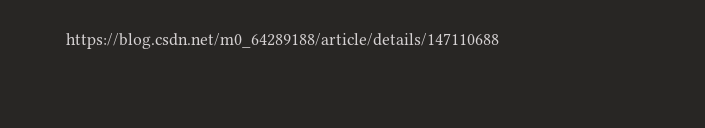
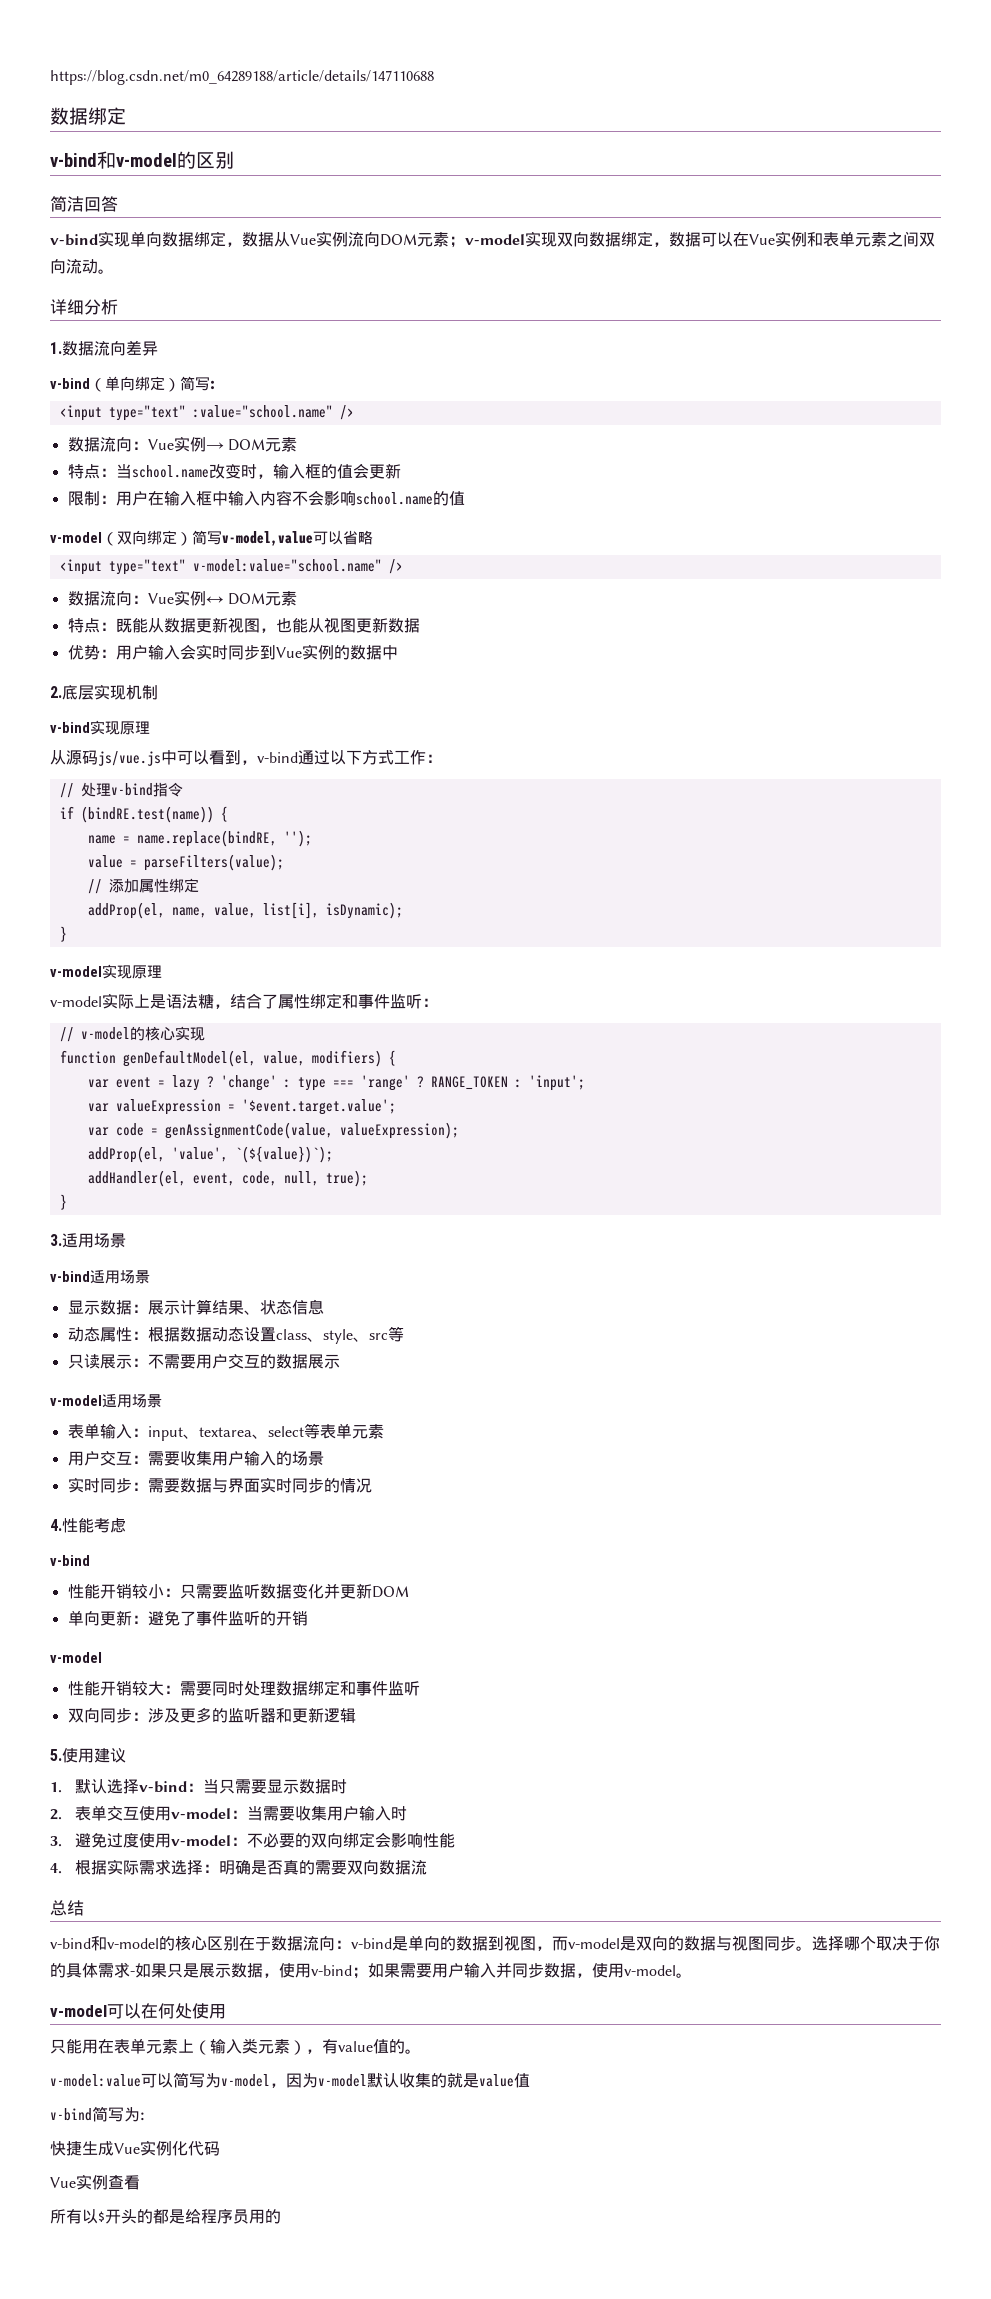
(499, 41) none -> [50,107,126,125] [50,151,234,169] [50,196,118,212] [50,231,935,248] [50,259,114,274] [50,299,118,315] [50,340,158,356] [50,376,217,392] [59,405,354,421] [67,436,297,452] [67,463,401,479] [67,490,465,506] [50,530,373,546] [59,559,403,575] [67,590,297,606] [67,617,420,633] [67,644,398,660] [50,684,158,700] [50,720,150,735] [50,750,442,766] [59,782,183,798] [59,806,228,823] [87,830,312,847] [87,854,284,871] [87,878,199,894] [87,902,403,919] [59,926,67,942] [50,964,162,979] [50,993,438,1009] [59,1026,205,1042] [59,1050,396,1067] [87,1075,585,1091] [87,1099,396,1115] [87,1122,459,1139] [87,1146,333,1163] [87,1170,368,1187] [59,1194,67,1210] [50,1233,126,1248] [50,1270,150,1284] [67,1299,324,1315] [67,1326,404,1344] [67,1354,340,1369] [50,1394,162,1408] [67,1423,384,1441] [67,1451,324,1466] [67,1477,372,1493] [50,1517,126,1533] [50,1555,90,1566] [67,1583,409,1599] [67,1610,308,1626] [50,1652,102,1663] [67,1680,420,1696] [67,1707,356,1723] [50,1748,126,1763] [50,1779,347,1794] [50,1805,407,1821] [50,1832,455,1848] [50,1859,427,1875] [50,1900,84,1916] [50,1935,940,1951] [50,1962,692,1979] [50,2003,226,2019] [50,2038,421,2055] [50,2072,530,2088] [50,2106,147,2122] [50,2140,220,2156] [50,2174,140,2190] [50,2208,281,2224] // 数据绑定 // v-bind和v-model的区别 // 简洁回答 // v-bind实现单向数据绑定，数据从Vue实例流向DOM元素；v-model实现双向数据绑定，数据可以在Vue实例和表单元素之间双向流动。 // 详细分析 // 1.数据流向差异 // v-bind（单向绑定）简写: // <input type="text" :value="school.name" /> // 数据流向：Vue实例→ DOM元素 // 特点：当school.name改变时，输入框的值会更新 // 限制：用户在输入框中输入内容不会影响school.name的值 // v-model（双向绑定）简写v-model,value可以省略 // <input type="text" v-model:value="school.name" /> // 数据流向：Vue实例↔ DOM元素 // 特点：既能从数据更新视图，也能从视图更新数据 // 优势：用户输入会实时同步到Vue实例的数据中 // 2.底层实现机制 // v-bind实现原理 // 从源码js/vue.js中可以看到，v-bind通过以下方式工作： // // 处理v-bind指令 // if (bindRE.test(name)) { // name = name.replace(bindRE, ''); // value = parseFilters(value); // // 添加属性绑定 // addProp(el, name, value, list[i], isDynamic); // } // v-model实现原理 // v-model实际上是语法糖，结合了属性绑定和事件监听： // // v-model的核心实现 // function genDefaultModel(el, value, modifiers) { // var event = lazy ? 'change' : type === 'range' ? RANGE_TOKEN : 'input'; // var valueExpression = '$event.target.value'; // var code = genAssignmentCode(value, valueExpression); // addProp(el, 'value', `(${value})`); // addHandler(el, event, code, null, true); // } // 3.适用场景 // v-bind适用场景 // 显示数据：展示计算结果、状态信息 // 动态属性：根据数据动态设置class、style、src等 // 只读展示：不需要用户交互的数据展示 // v-model适用场景 // 表单输入：input、textarea、select等表单元素 // 用户交互：需要收集用户输入的场景 // 实时同步：需要数据与界面实时同步的情况 // 4.性能考虑 // v-bind // 性能开销较小：只需要监听数据变化并更新DOM // 单向更新：避免了事件监听的开销 // v-model // 性能开销较大：需要同时处理数据绑定和事件监听 // 双向同步：涉及更多的监听器和更新逻辑 // 5.使用建议 // 1.默认选择v-bind：当只需要显示数据时 // 2.表单交互使用v-model：当需要收集用户输入时 // 3.避免过度使用v-model：不必要的双向绑定会影响性能 // 4.根据实际需求选择：明确是否真的需要双向数据流 // 总结 // v-bind和v-model的核心区别在于数据流向：v-bind是单向的数据到视图，而v-model是双向的数据与视图同步。选择哪个取决于你的具体需求-如果只是展示数据，使用v-bind；如果需要用户输入并同步数据，使用v-model。 // v-model可以在何处使用 // 只能用在表单元素上（输入类元素），有value值的。 // v-model:value可以简写为v-model，因为v-model默认收集的就是value值 // v-bind简写为: // 快捷生成Vue实例化代码 // Vue实例查看 // 所有以$开头的都是给程序员用的

